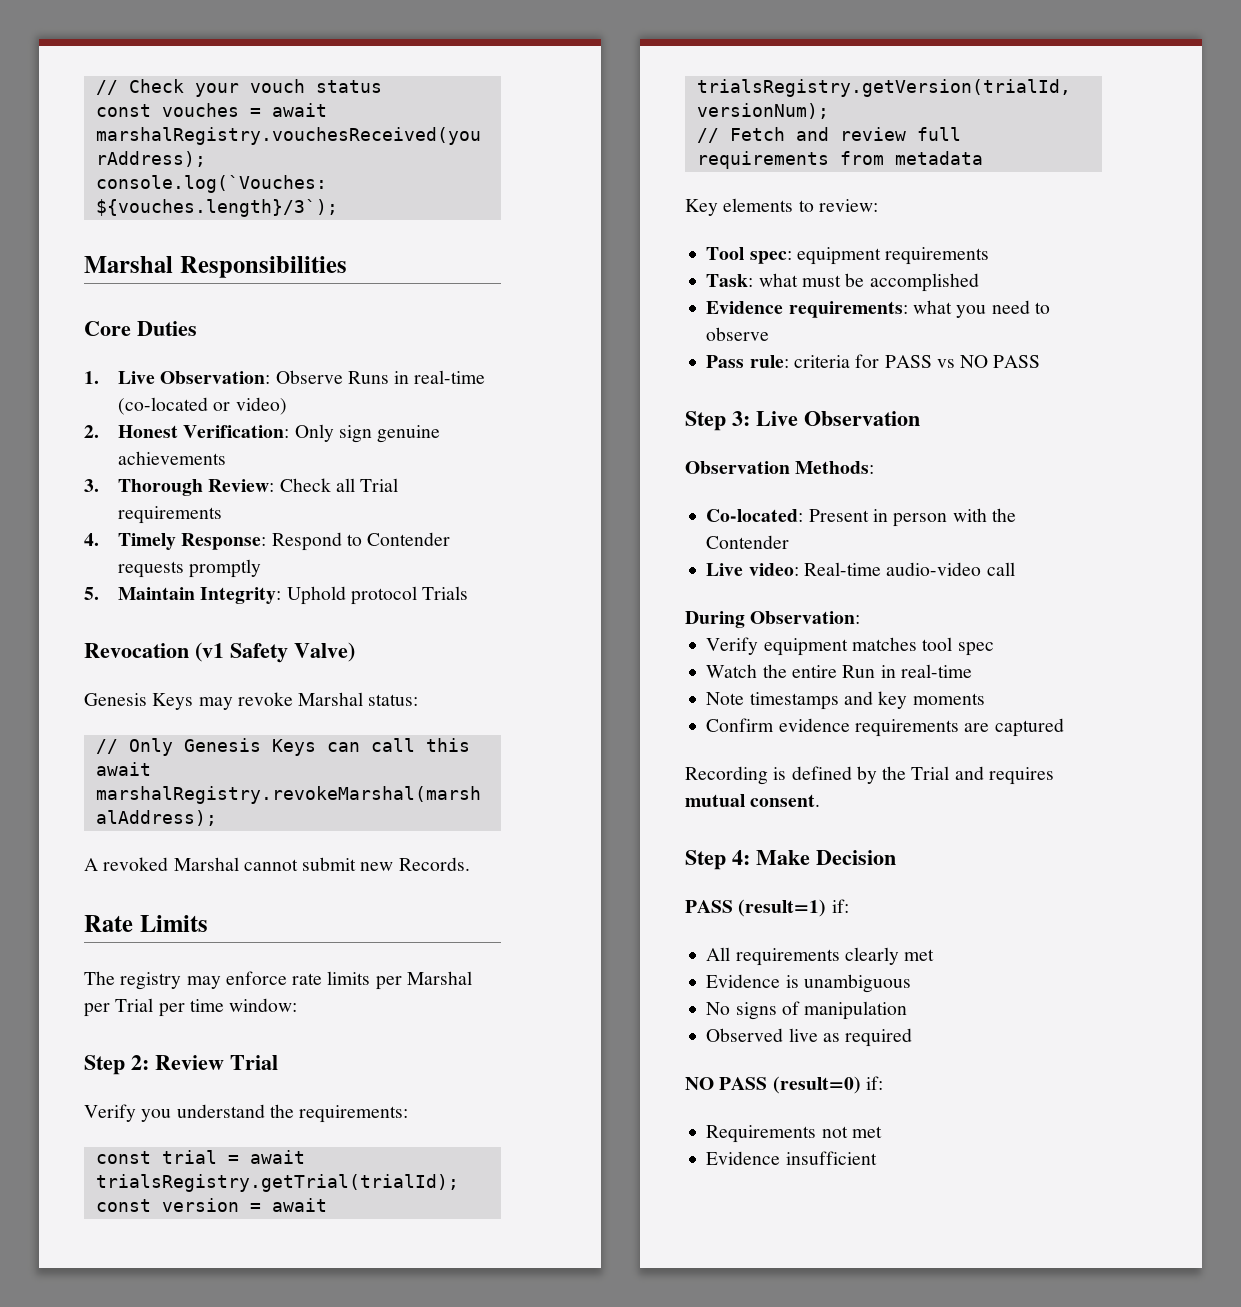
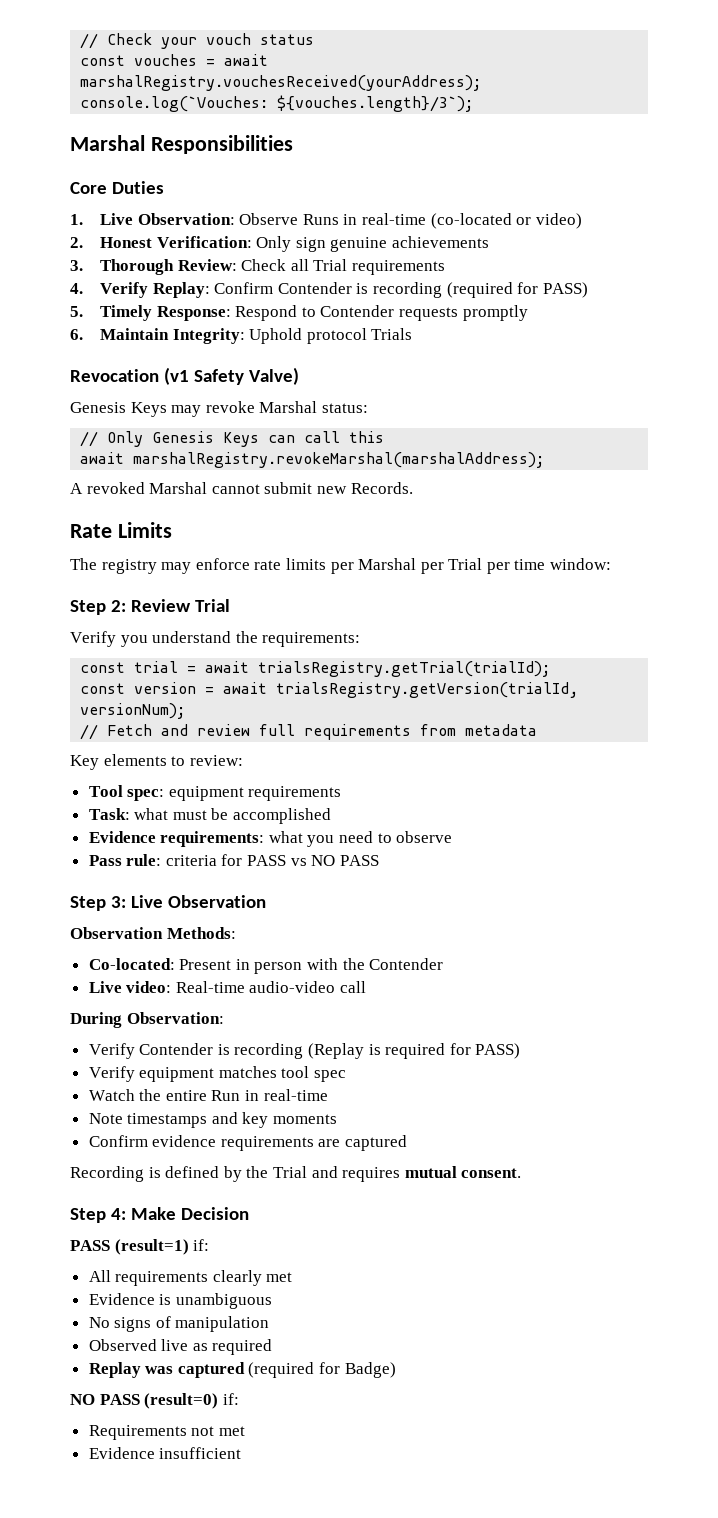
(99, 539) none -> [100,282,588,298] [70,306,83,317] Verify Replay: Confirm Contender is recording (required for PASS) // 5.
[84,587,99,600] 5. -> [70,329,83,340] 6.
(861, 617) none -> [88,1043,521,1059] // Verify Contender is recording (Replay is required for PASS)
(913, 1037) none -> [88,1362,396,1378] // Replay was captured (required for Badge)

